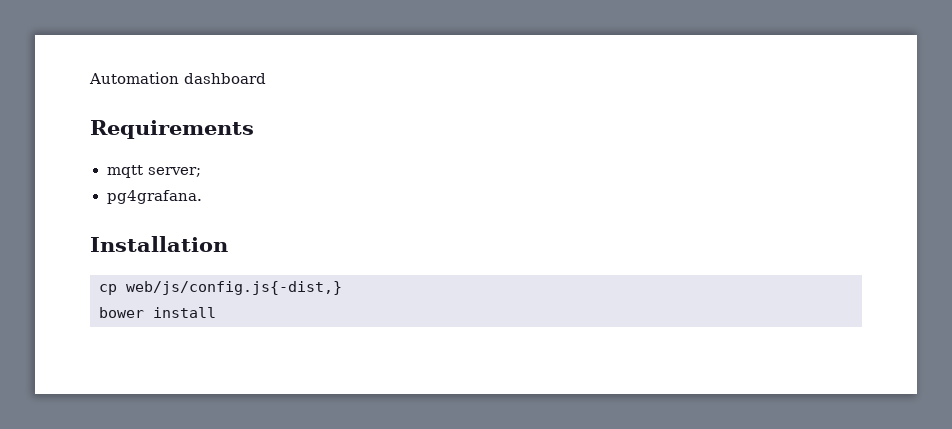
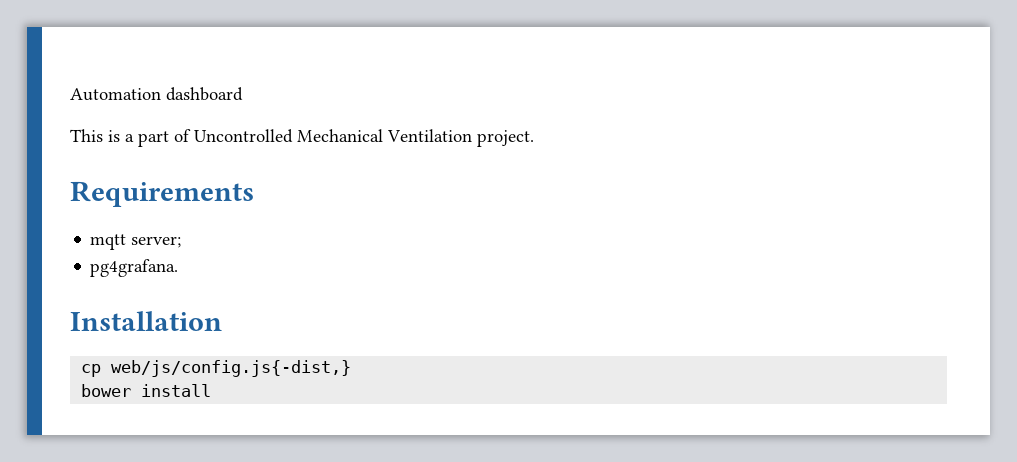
(266, 78) none -> [70,129,534,147] // This is a part of Uncontrolled Mechanical Ventilation project.

